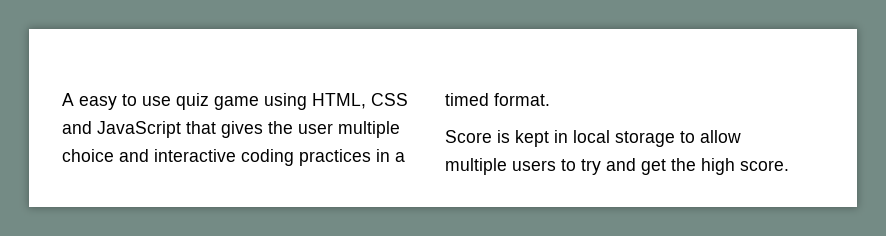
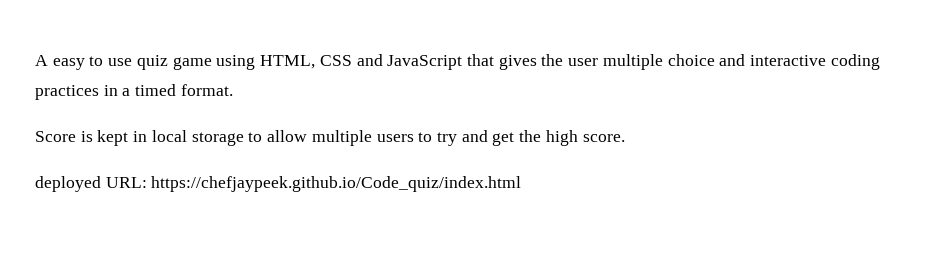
(789, 165) none -> [35,176,522,192] // deployed URL: https://chefjaypeek.github.io/Code_quiz/index.html

